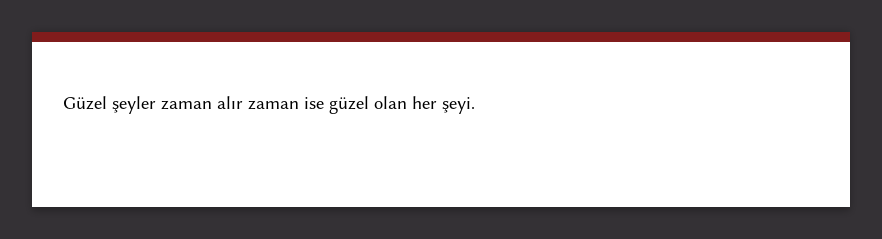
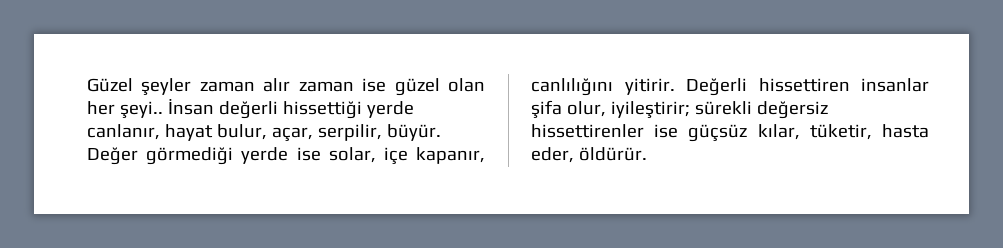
[442,97,475,114] şeyi. -> [119,99,414,119] [87,124,441,142] [87,147,485,165] [531,78,929,96] [531,100,828,119] [531,124,929,142] [531,147,647,163] şeyi.. İnsan değerli hissettiği yerde canlanır, hayat bulur, açar, serpilir, büyür. Değer görmediği yerde ise solar, içe kapanır, canlılığını yitirir. Değerli hissettiren insanlar şifa olur, iyileştirir; sürekli değersiz hissettirenler ise güçsüz kılar, tüketir, hasta eder, öldürür.

